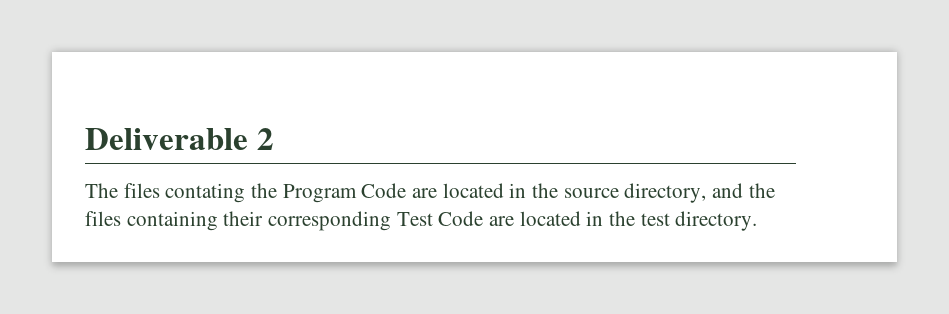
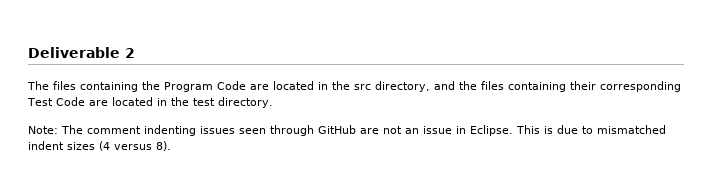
[165,183,246,203] contating -> [80,82,138,92] containing
[563,188,619,198] source -> [354,84,371,90] src
(758, 221) none -> [28,125,666,136] [28,141,171,151] // Note: The comment indenting issues seen through GitHub are not an issue in Eclipse. This is due to mismatched indent sizes (4 versus 8).

